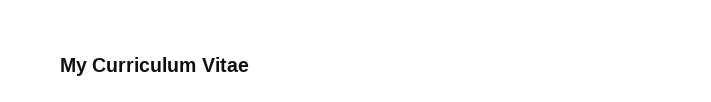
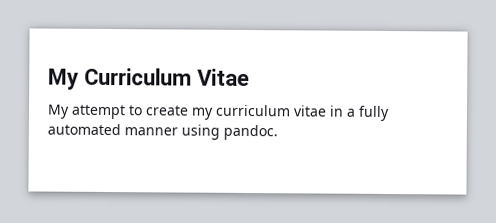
(249, 64) none -> [47,104,390,122] [47,123,278,141] // My attempt to create my curriculum vitae in a fully automated manner using pandoc.

